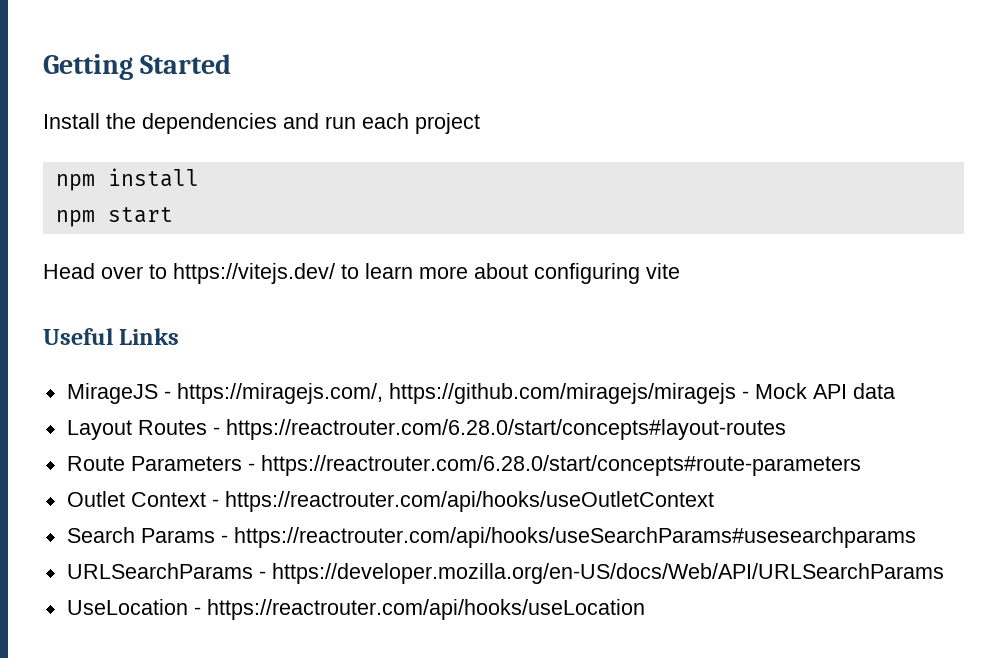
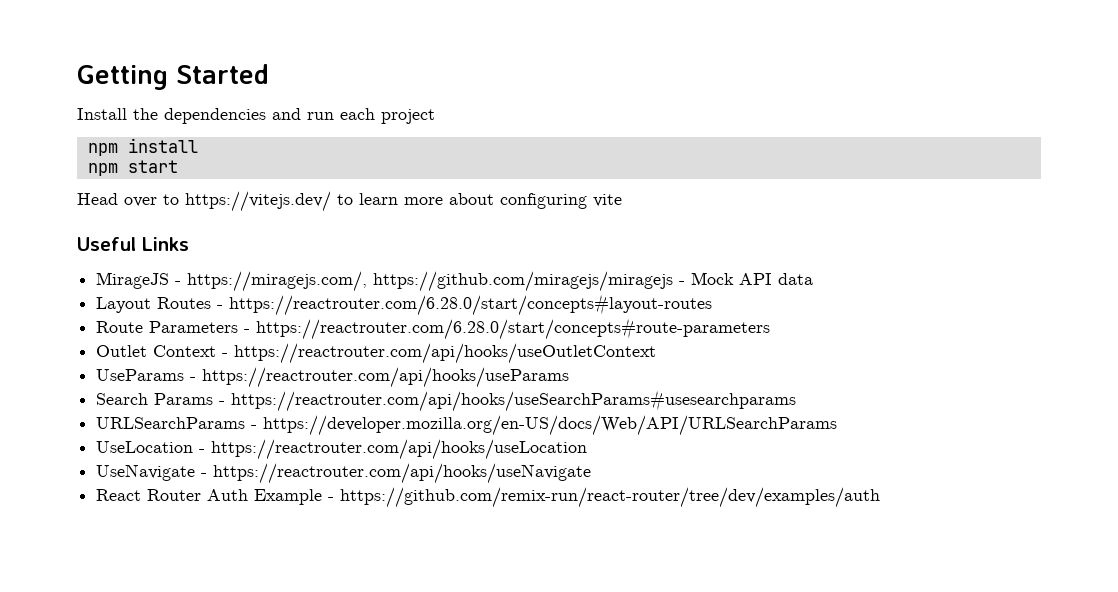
(714, 501) none -> [96,367,570,388] // UseParams - https://reactrouter.com/api/hooks/useParams
(645, 609) none -> [96,463,592,484] [96,487,881,508] // UseNavigate - https://reactrouter.com/api/hooks/useNavigate // React Router Auth Example - https://github.com/remix-run/react-router/tree/dev/examples/auth

